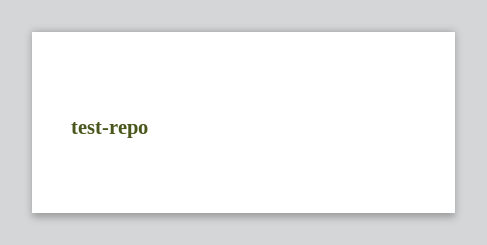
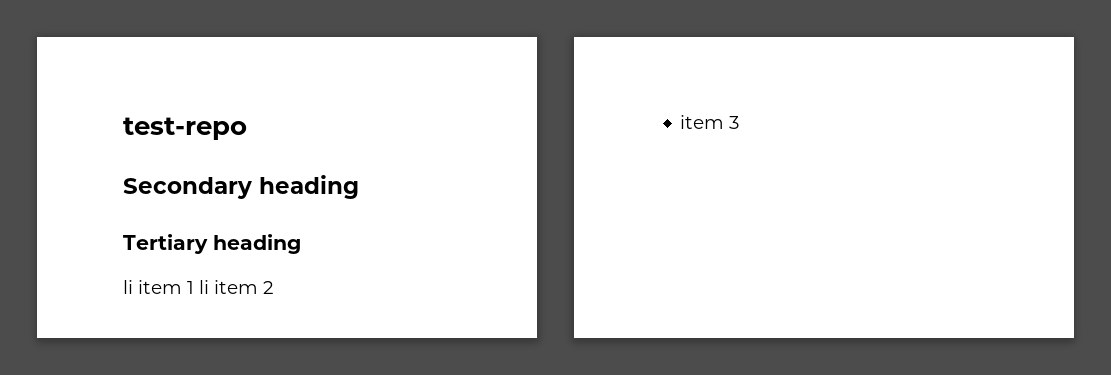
(148, 130) none -> [123,175,359,199] [123,234,301,254] [123,280,274,294] [680,115,740,129] // Secondary heading // Tertiary heading // li item 1 li item 2 // item 3

